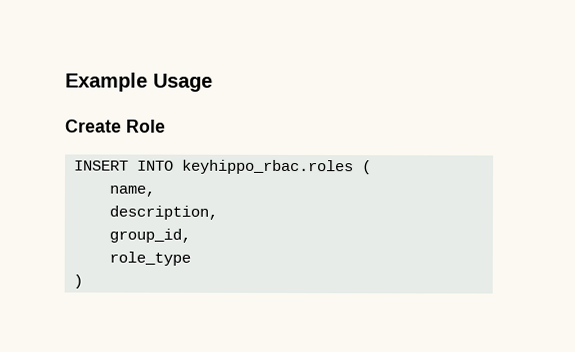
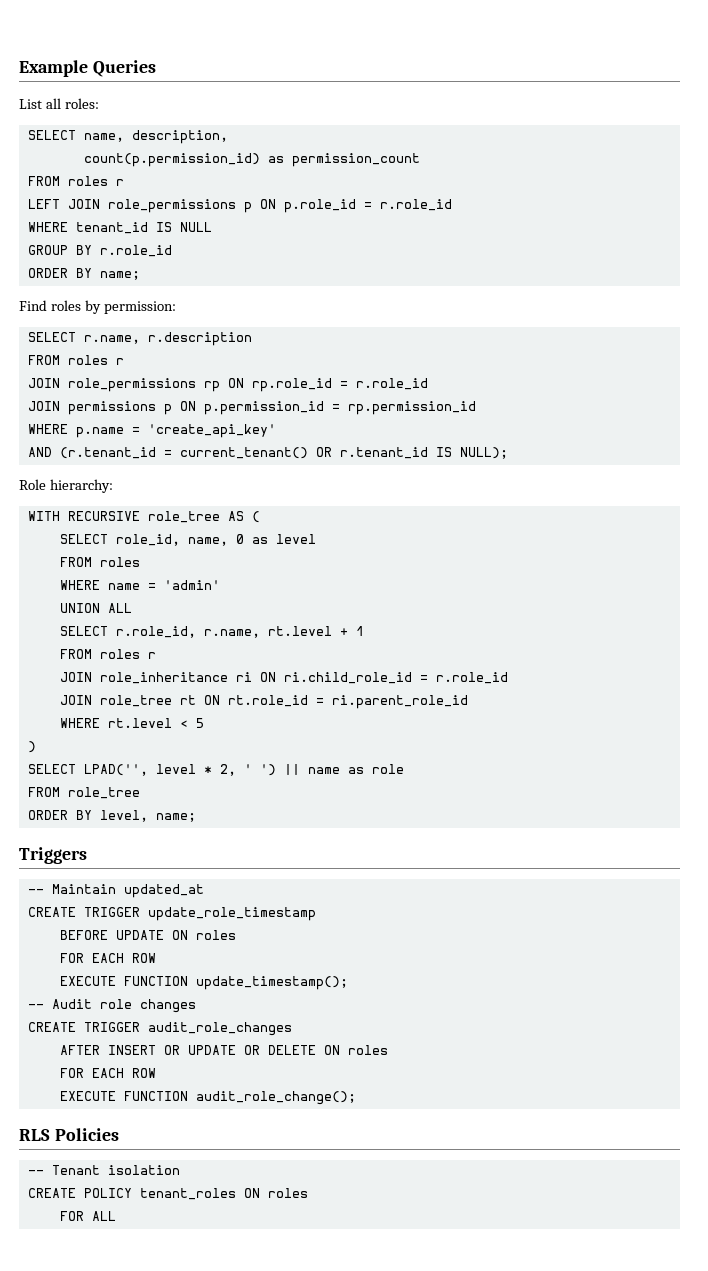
[153,73,213,92] [65,119,166,133] [74,159,354,175] Usage // Create Role // INSERT INTO keyhippo_rbac.roles -> [92,60,156,77] [19,98,99,109] [27,130,228,144] [83,153,420,167] [27,176,124,186] [27,199,452,213] [27,222,212,234] [27,245,172,257] [27,268,140,280] [19,300,176,314] [27,332,252,346] [27,355,124,365] [27,378,428,392] [27,401,476,415] [27,424,276,438] [27,447,508,459] [19,479,113,493] [27,511,244,523] Queries // List all roles: // SELECT name, description, // count(p.permission_id) as permission_count // FROM roles r // LEFT JOIN role_permissions p ON p.role_id = r.role_id // WHERE tenant_id IS NULL // GROUP BY r.role_id // ORDER BY name; // Find roles by permission: // SELECT r.name, r.description // FROM roles r // JOIN role_permissions rp ON rp.role_id = r.role_id // JOIN permissions p ON p.permission_id = rp.permission_id // WHERE p.name = 'create_api_key' // AND (r.tenant_id = current_tenant() OR r.tenant_id IS NULL); // Role hierarchy: // WITH RECURSIVE role_tree AS
[109,185,155,197] [109,205,218,220] [109,228,191,243] [109,251,191,266] [73,274,83,289] name, // description, // group_id, // role_type // ) -> [59,534,316,546] [59,557,140,567] [59,580,220,590] [59,603,132,613] [59,626,364,638] [59,649,156,659] [59,672,508,684] [59,695,468,709] [59,718,204,728] [27,741,36,753] [27,764,404,776] [27,787,140,799] [27,810,196,822] [19,847,87,864] [27,884,204,898] [27,907,316,921] [59,930,236,940] [59,953,156,963] [59,976,348,990] [27,999,196,1013] [27,1022,292,1036] [59,1045,388,1055] [59,1068,156,1078] [59,1091,356,1105] [19,1128,119,1141] [27,1165,180,1175] [27,1188,308,1200] [59,1211,116,1221] SELECT role_id, name, 0 as level // FROM roles // WHERE name = 'admin' // UNION ALL // SELECT r.role_id, r.name, rt.level + 1 // FROM roles r // JOIN role_inheritance ri ON ri.child_role_id = r.role_id // JOIN role_tree rt ON rt.role_id = ri.parent_role_id // WHERE rt.level < 5 // ) // SELECT LPAD('', level * 2, ' ') || name as role // FROM role_tree // ORDER BY level, name; // Triggers // -- Maintain updated_at // CREATE TRIGGER update_role_timestamp // BEFORE UPDATE ON roles // FOR EACH ROW // EXECUTE FUNCTION update_timestamp(); // -- Audit role changes // CREATE TRIGGER audit_role_changes // AFTER INSERT OR UPDATE OR DELETE ON roles // FOR EACH ROW // EXECUTE FUNCTION audit_role_change(); // RLS Policies // -- Tenant isolation // CREATE POLICY tenant_roles ON roles // FOR ALL

